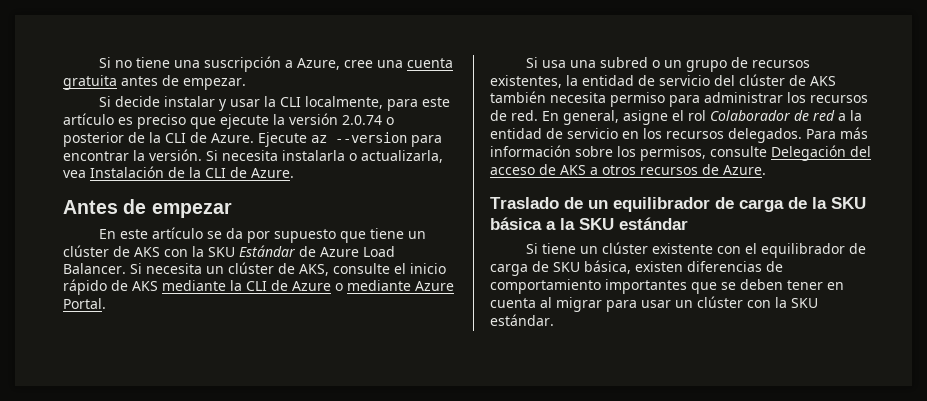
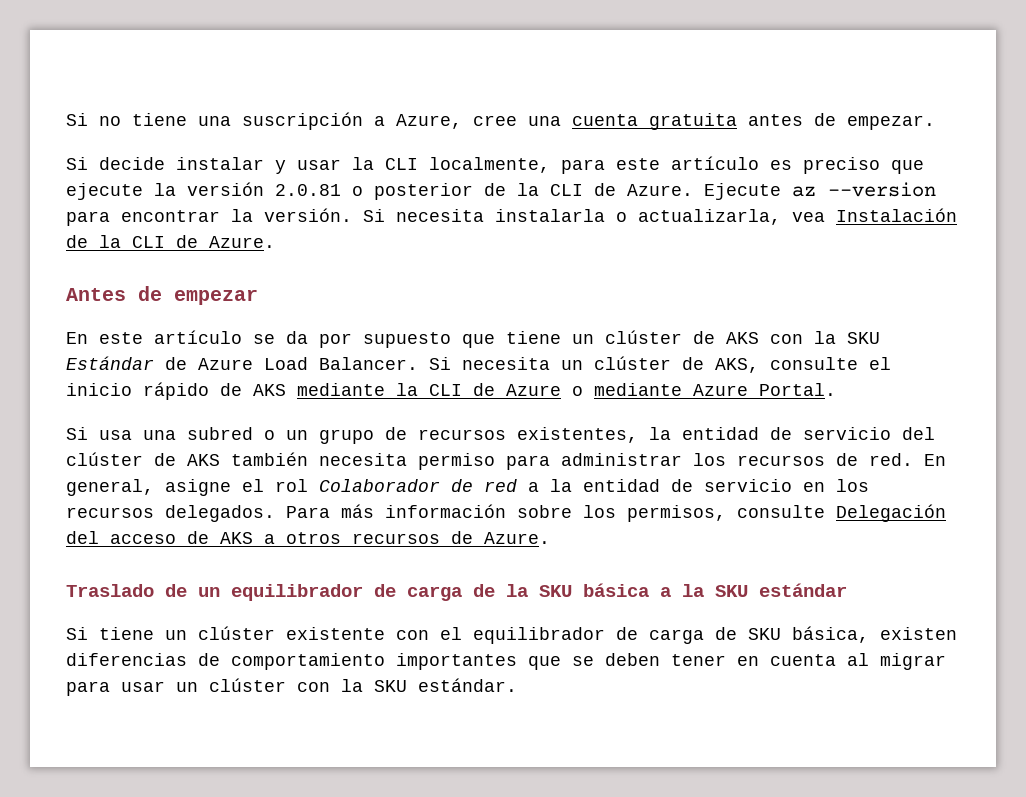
[342,115,382,125] 2.0.74 -> [275,184,341,196] 2.0.81

